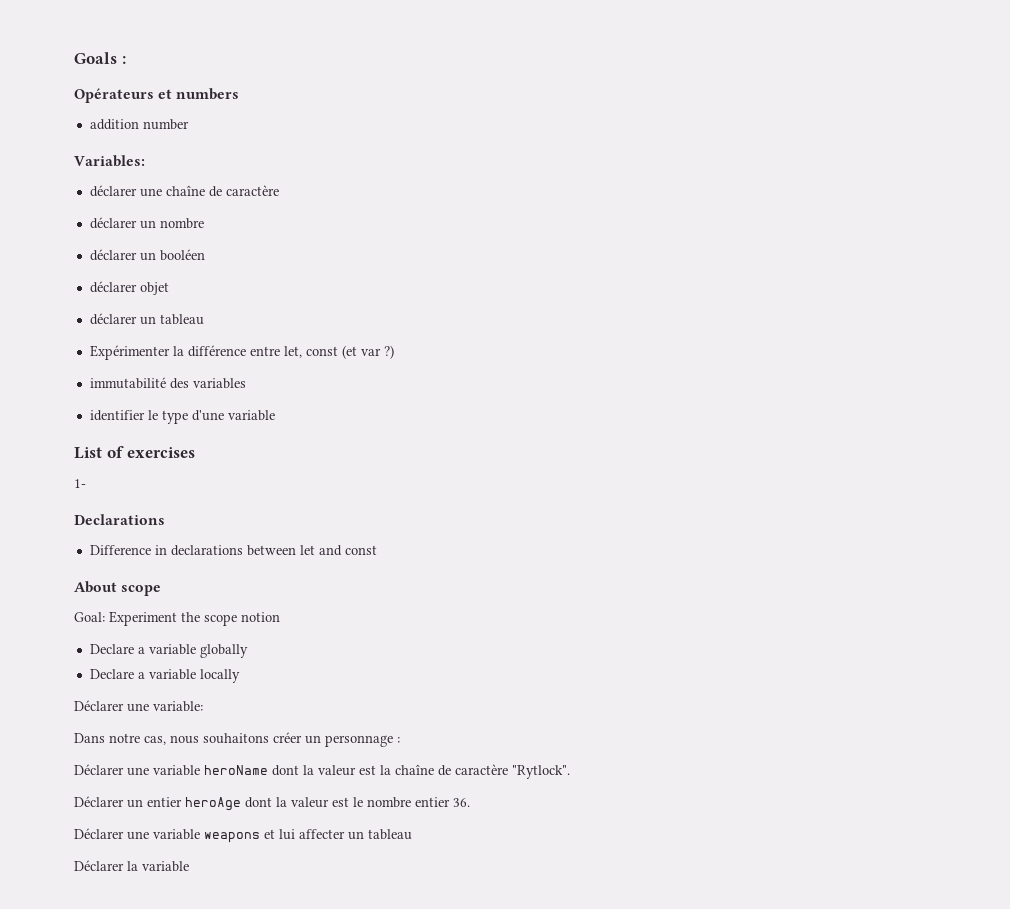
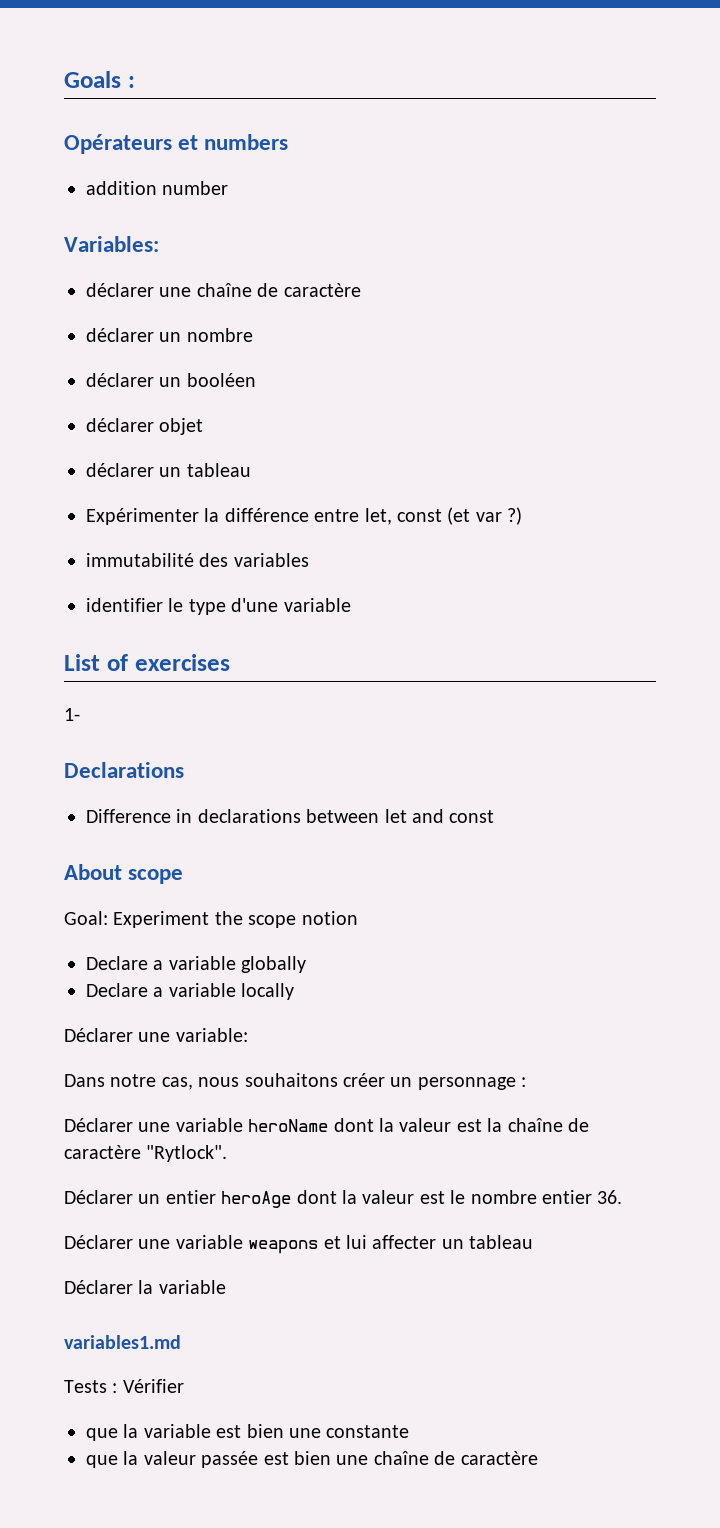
(189, 866) none -> [64,1335,181,1349] [64,1379,184,1393] [86,1424,410,1441] [86,1451,538,1468] // variables1.md // Tests : Vérifier // que la variable est bien une constante // que la valeur passée est bien une chaîne de caractère

